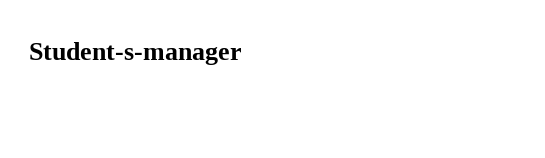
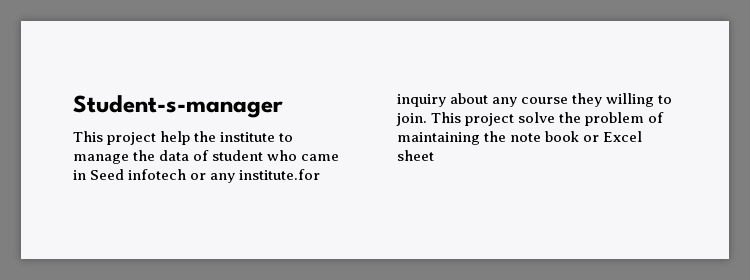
(242, 53) none -> [73,131,294,145] [73,150,340,164] [73,169,321,183] [397,93,673,107] [396,112,665,126] [397,131,643,145] [397,150,434,161] // This project help the institute to manage the data of student who came in Seed infotech or any institute.for inquiry about any course they willing to join. This project solve the problem of maintaining the note book or Excel sheet

